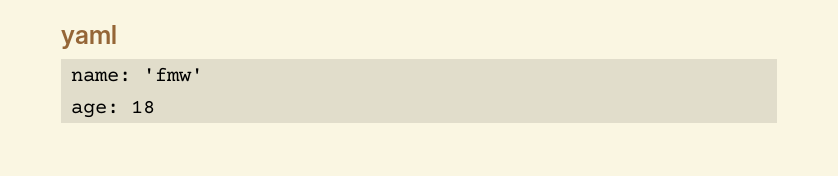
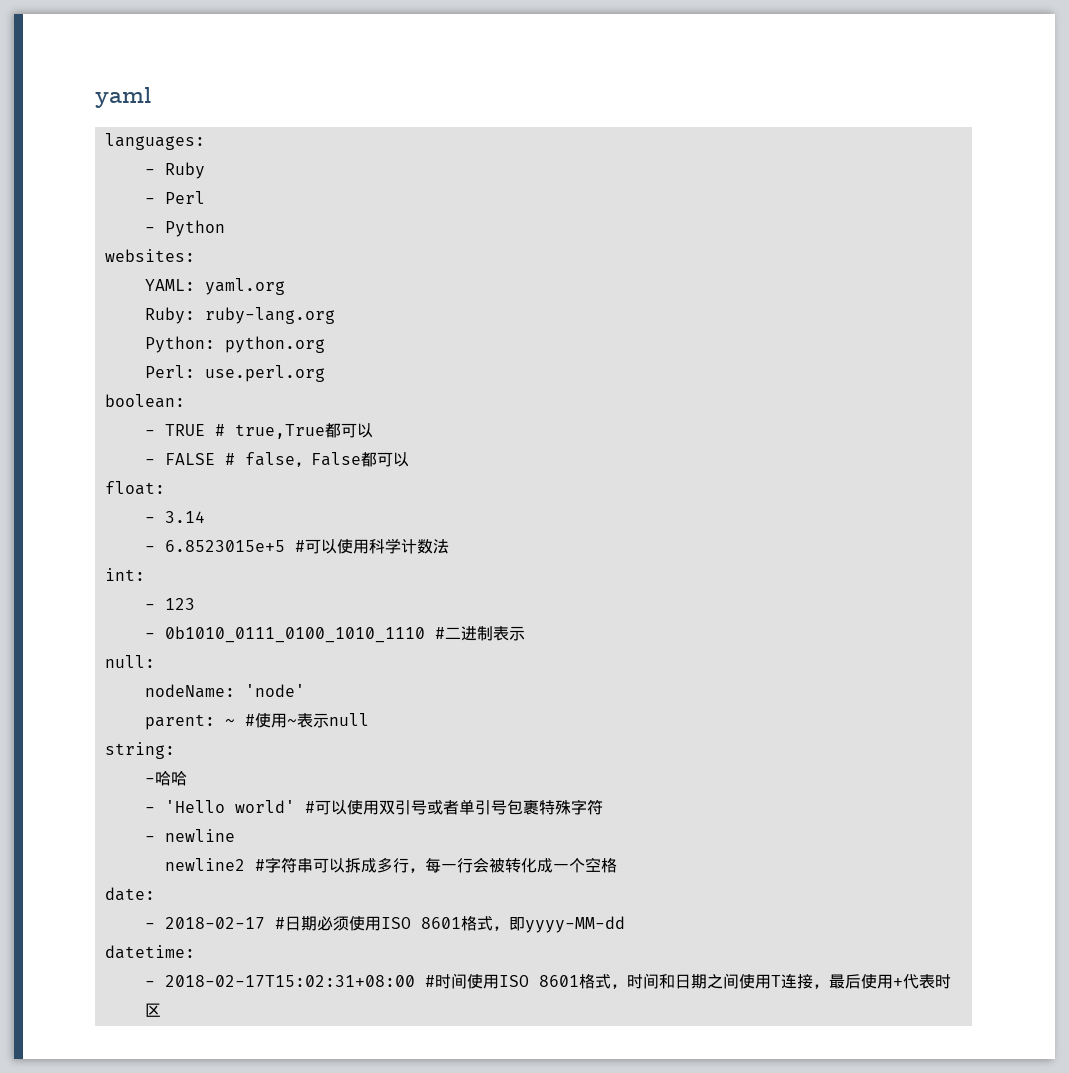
[70,67,203,82] [70,100,155,118] name: 'fmw' // age: 18 -> [104,133,205,150] [144,162,205,179] [144,191,205,204] [144,220,225,237] [104,249,195,262] [144,278,285,295] [144,307,335,324] [144,336,325,353] [144,365,325,382] [104,394,185,408] [144,423,373,439] [144,452,409,467] [104,481,165,495] [144,511,205,523] [144,538,449,554] [104,568,145,581] [144,598,195,610] [144,626,525,643] [104,655,155,668] [144,684,305,698] [144,713,369,730] [104,742,175,759] [144,770,187,786] [144,799,603,815] [144,829,235,842] [164,857,617,873] [104,887,155,901] [144,916,625,933] [104,945,195,959] [144,973,951,989] [144,1003,161,1017] languages: // - Ruby // - Perl // - Python // websites: // YAML: yaml.org // Ruby: ruby-lang.org // Python: python.org // Perl: use.perl.org // boolean: // - TRUE # true,True都可以 // - FALSE # false，False都可以 // float: // - 3.14 // - 6.8523015e+5 #可以使用科学计数法 // int: // - 123 // - 0b1010_0111_0100_1010_1110 #二进制表示 // null: // nodeName: 'node' // parent: ~ #使用~表示null // string: // -哈哈 // - 'Hello world' #可以使用双引号或者单引号包裹特殊字符 // - newline // newline2 #字符串可以拆成多行，每一行会被转化成一个空格 // date: // - 2018-02-17 #日期必须使用ISO 8601格式，即yyyy-MM-dd // datetime: // - 2018-02-17T15:02:31+08:00 #时间使用ISO 8601格式，时间和日期之间使用T连接，最后使用+代表时区

